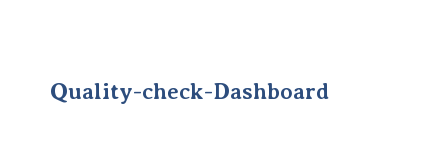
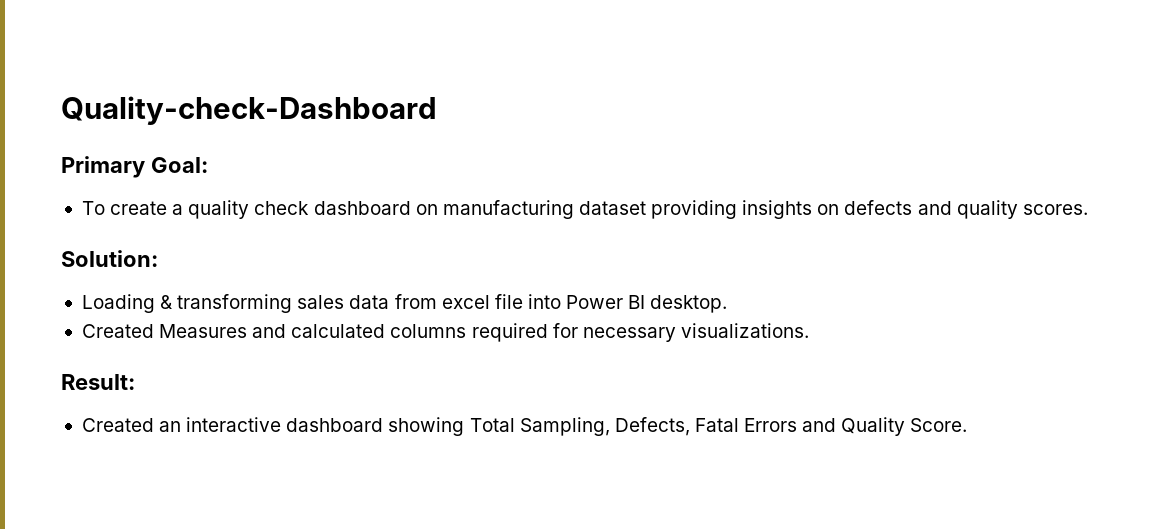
(329, 93) none -> [61,156,208,178] [81,200,1088,219] [61,250,158,267] [81,294,728,313] [81,323,809,342] [61,374,135,390] [81,417,968,436] // Primary Goal: // To create a quality check dashboard on manufacturing dataset providing insights on defects and quality scores. // Solution: // Loading & transforming sales data from excel file into Power BI desktop. // Created Measures and calculated columns required for necessary visualizations. // Result: // Created an interactive dashboard showing Total Sampling, Defects, Fatal Errors and Quality Score.

